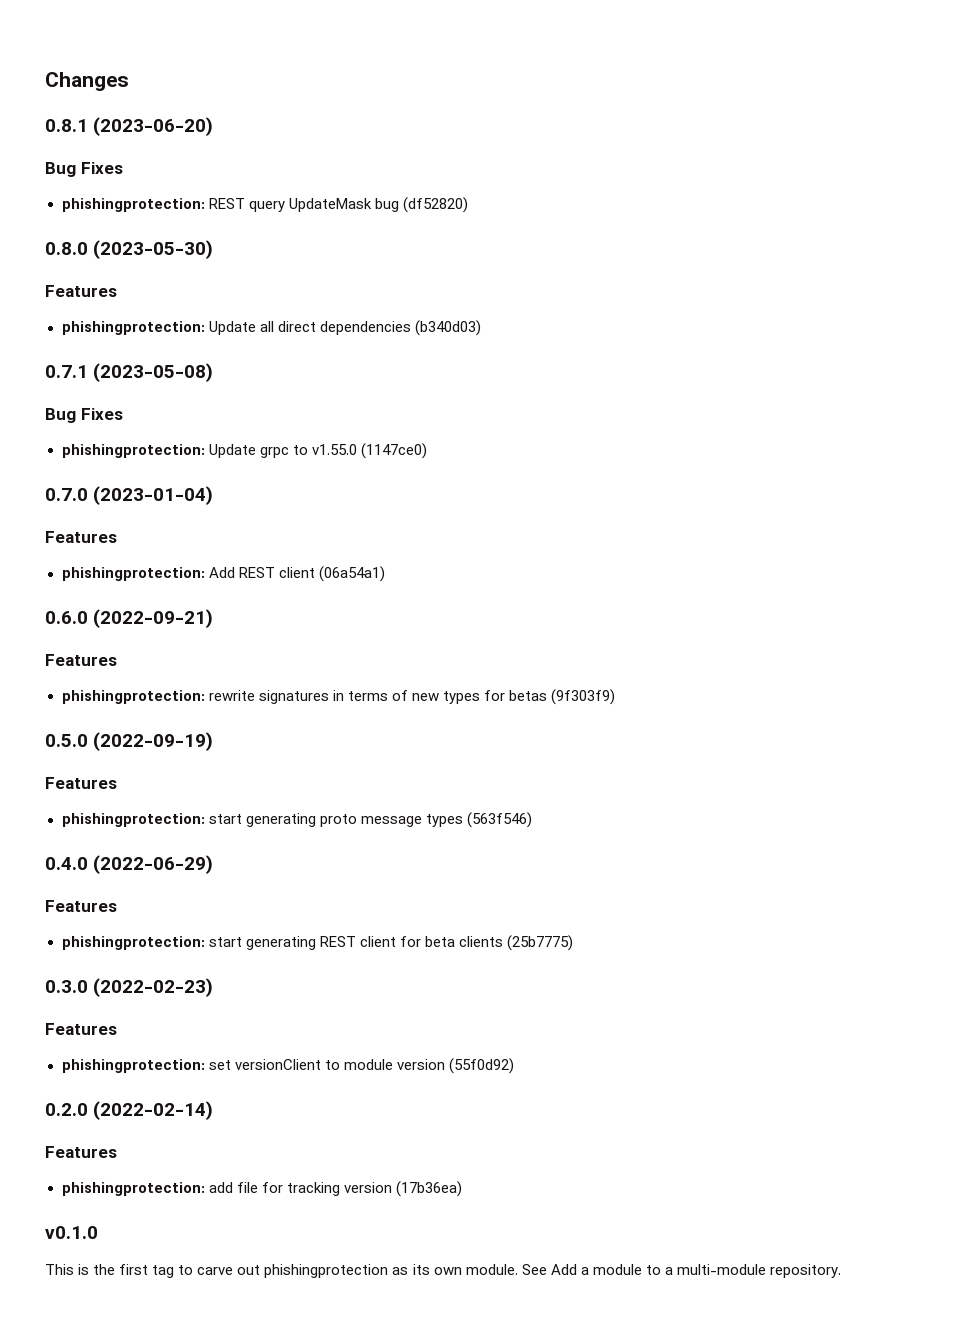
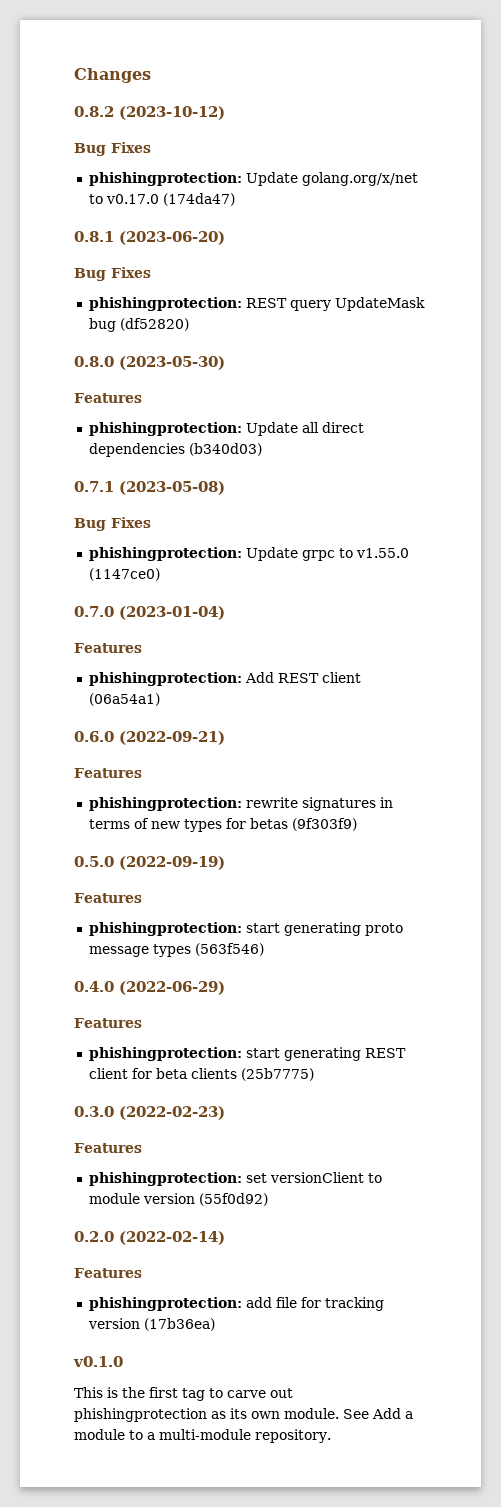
(129, 81) none -> [74,106,225,120] [74,142,151,156] [88,172,418,186] [88,193,235,206] // 0.8.2 (2023-10-12) // Bug Fixes // phishingprotection: Update golang.org/x/net to v0.17.0 (174da47)

